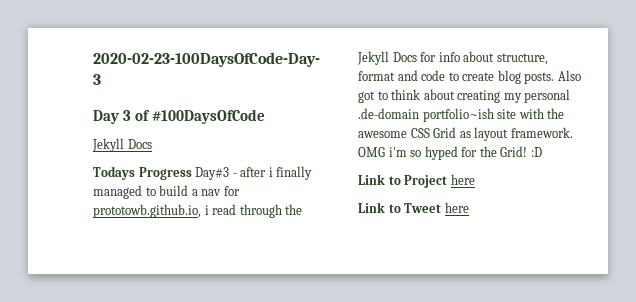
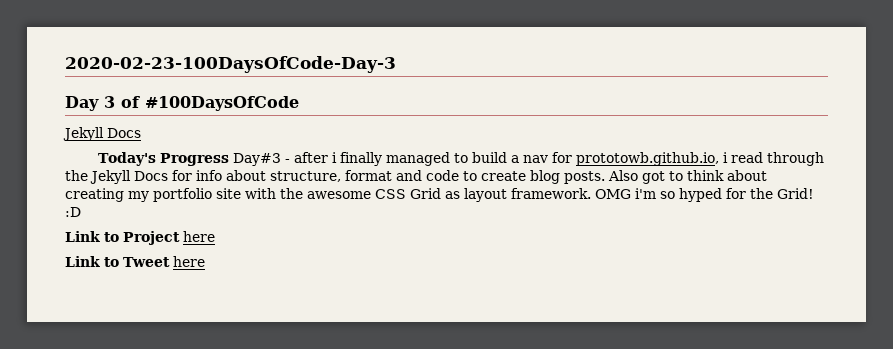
[93,166,135,180] Todays -> [97,152,156,166] Today's
[524,89,571,103] [358,108,494,122] personal .de-domain portfolio~ish -> [153,188,212,202] portfolio

